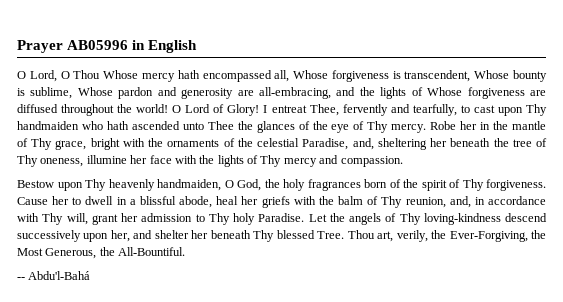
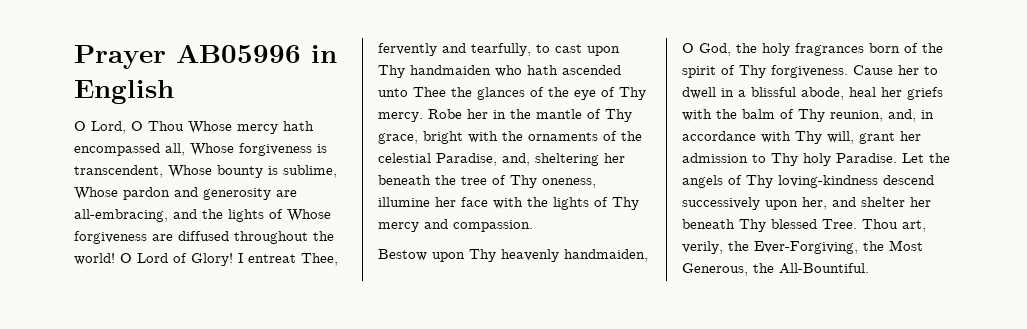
[17,271,91,280] // -- Abdu'l-Bahá -> (869, 268) none

